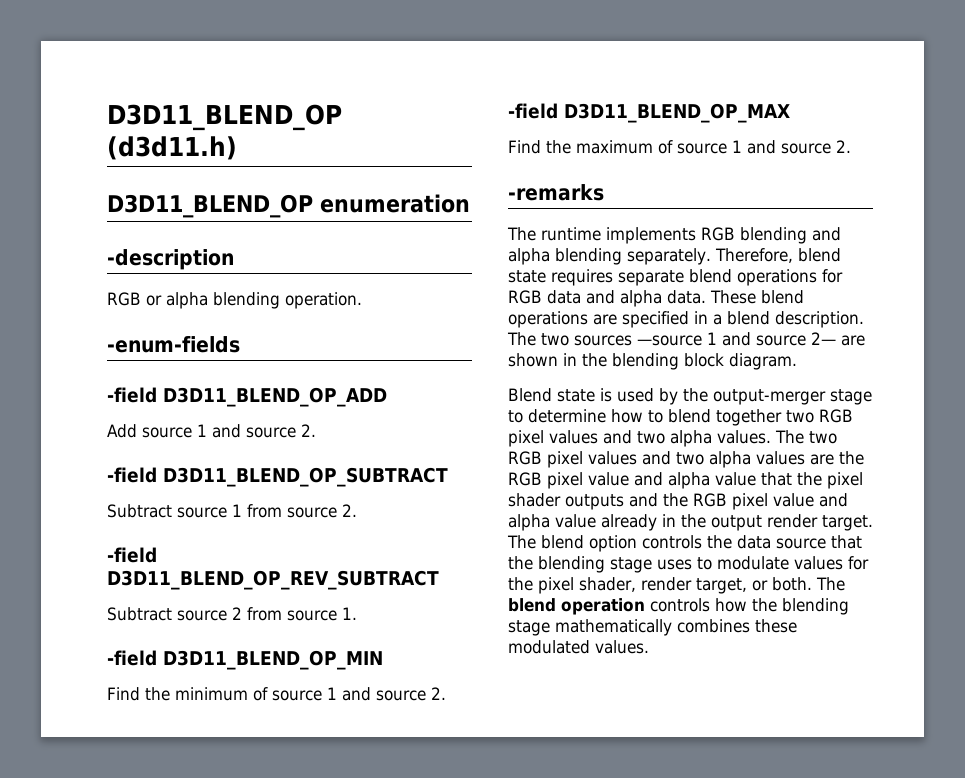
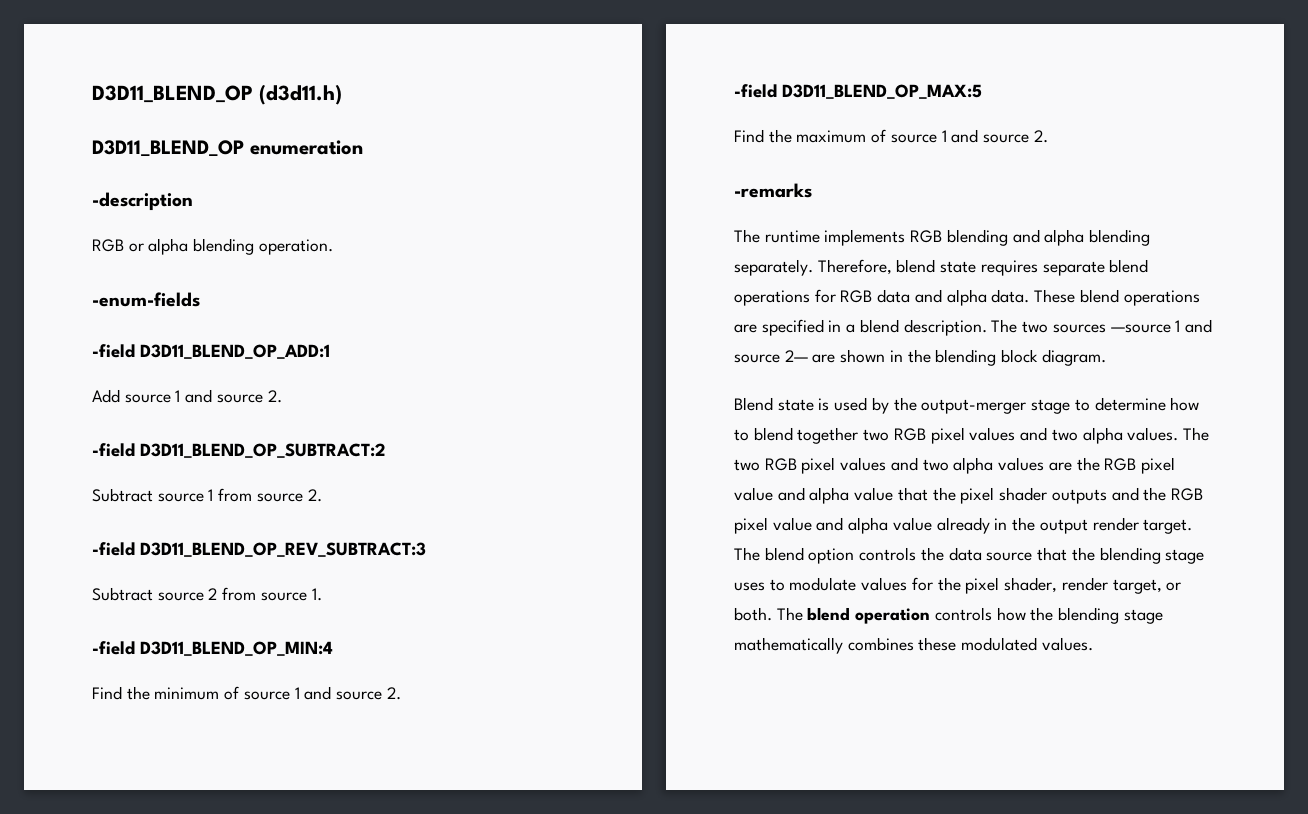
[163,387,387,407] D3D11_BLEND_OP_ADD -> [140,344,330,359] D3D11_BLEND_OP_ADD:1
[163,467,448,487] D3D11_BLEND_OP_SUBTRACT -> [140,443,386,458] D3D11_BLEND_OP_SUBTRACT:2
[107,570,439,590] D3D11_BLEND_OP_REV_SUBTRACT -> [140,542,426,557] D3D11_BLEND_OP_REV_SUBTRACT:3
[163,650,383,670] D3D11_BLEND_OP_MIN -> [140,641,333,656] D3D11_BLEND_OP_MIN:4
[564,103,790,123] D3D11_BLEND_OP_MAX -> [782,84,982,99] D3D11_BLEND_OP_MAX:5

